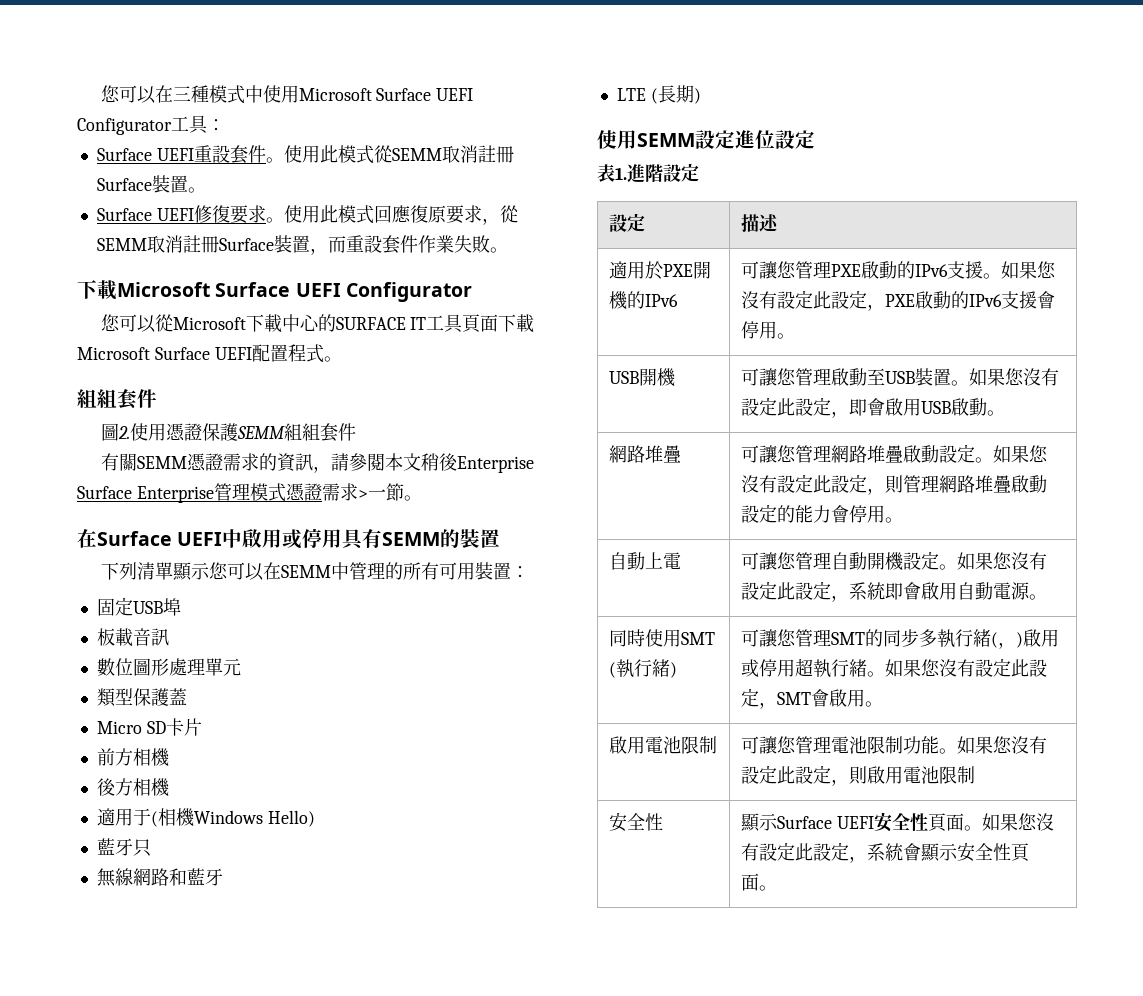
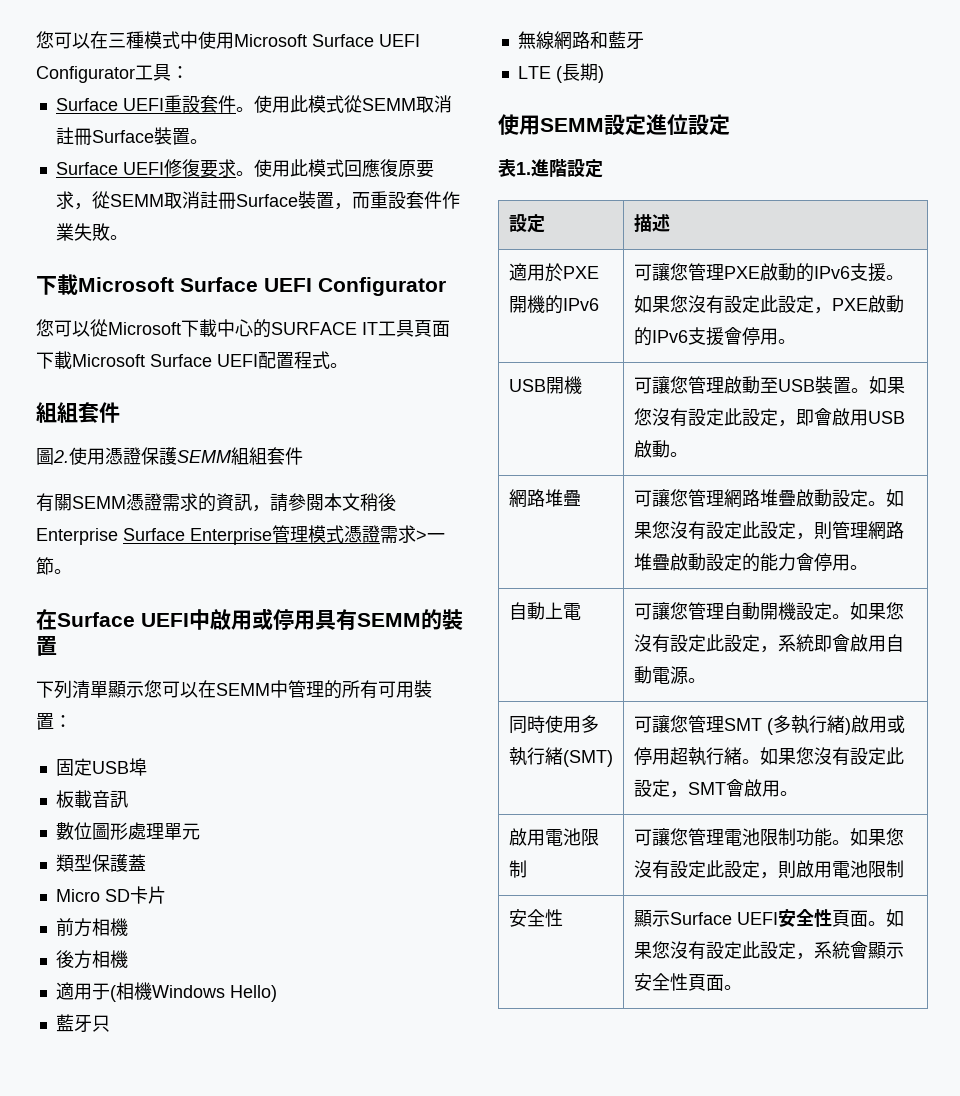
[681,632,716,645] [609,659,678,678] SMT (執行緒) -> [580,715,599,733] [508,747,613,767] 多執行緒(SMT)
[865,629,1017,649] 的同步多執行緒(， -> [766,715,845,735] (多執行緒

